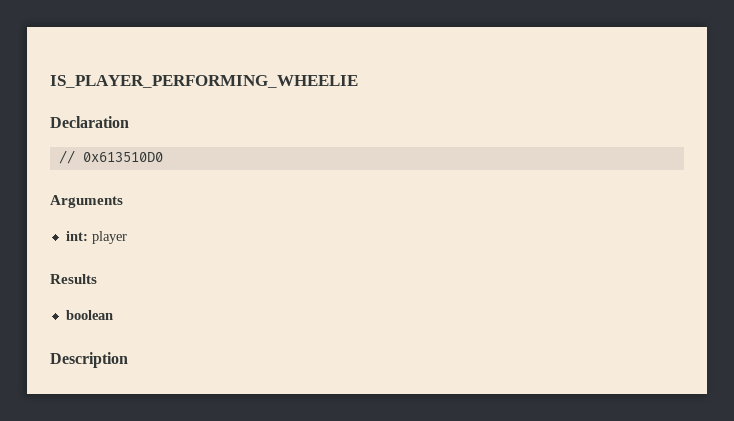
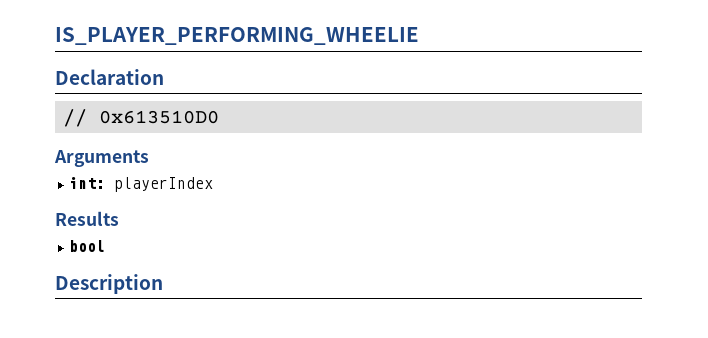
[91,231,127,244] player -> [114,177,214,192] playerIndex
[65,310,113,320] boolean -> [69,240,106,252] bool

